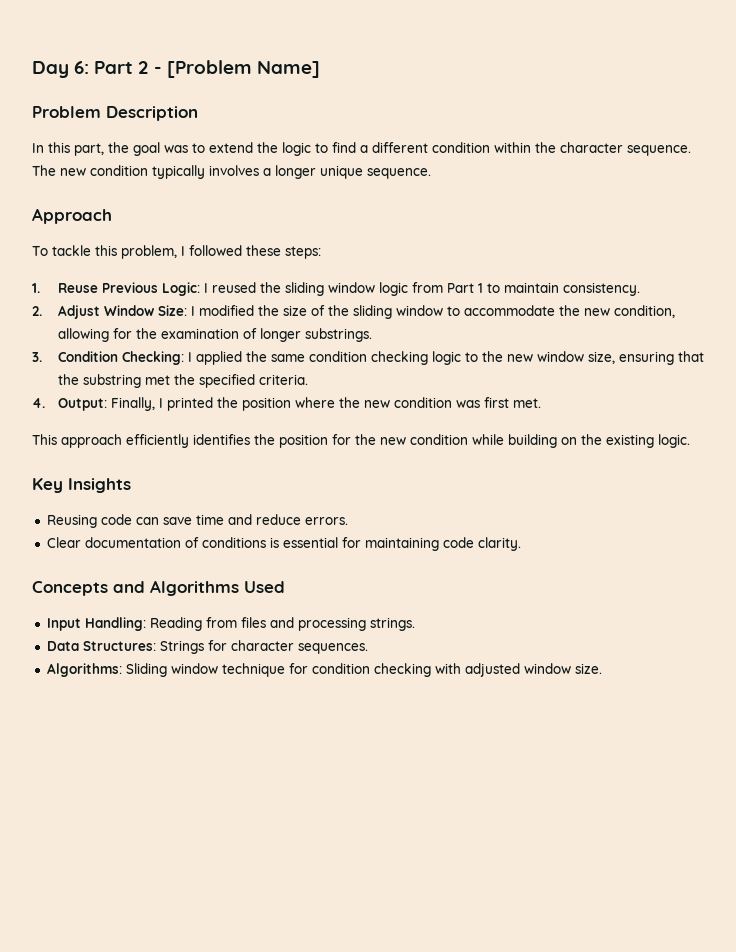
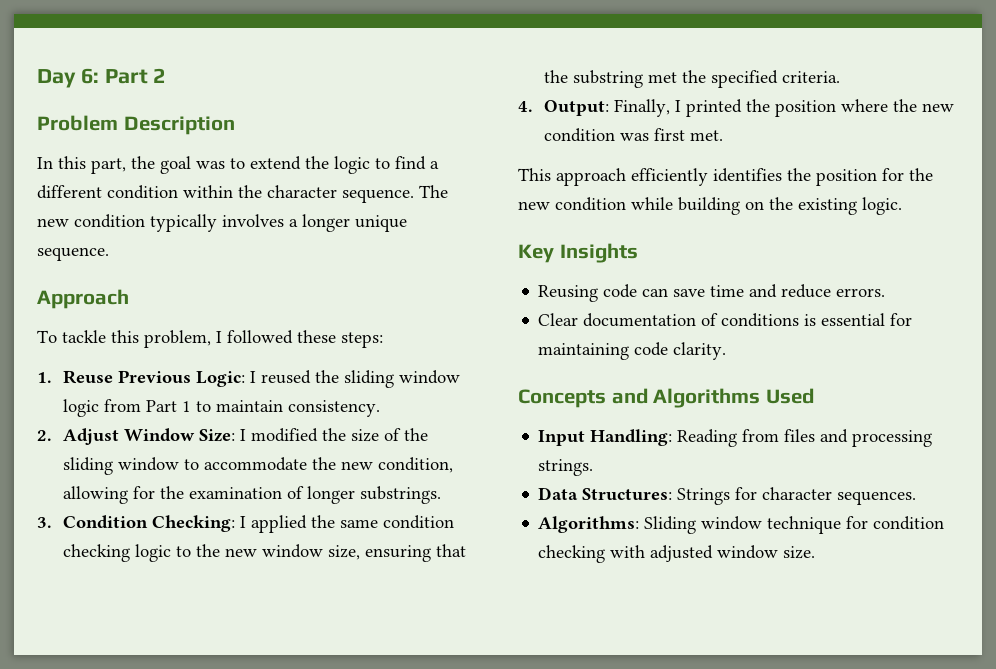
[153,60,320,78] - [Problem Name] -> (166, 75) none

